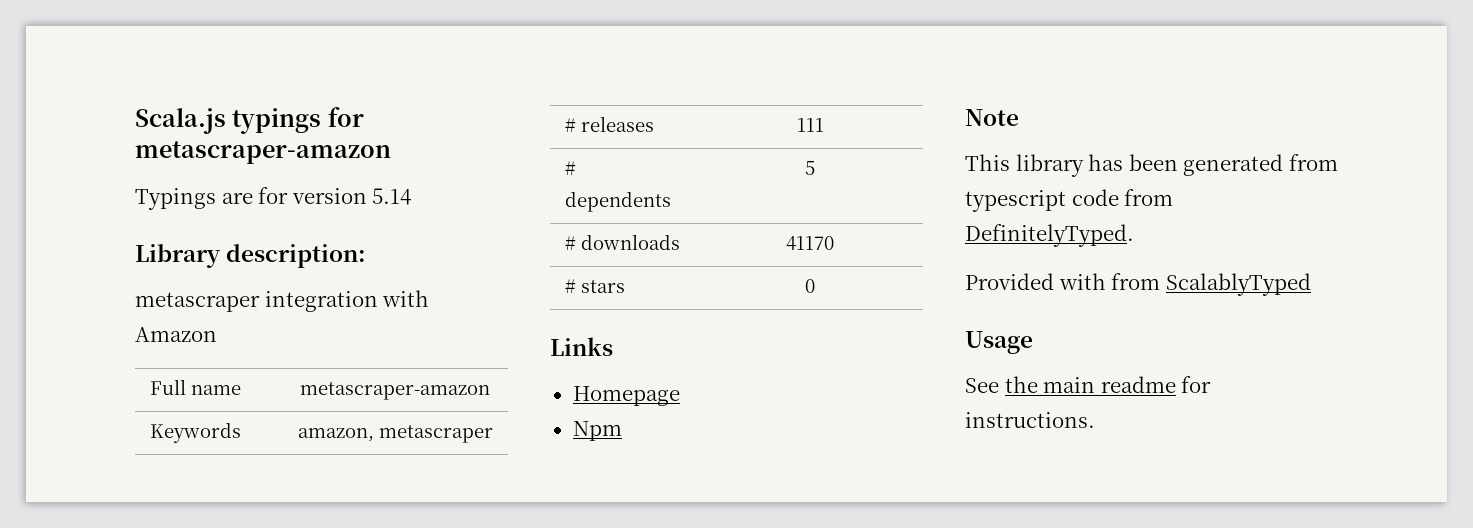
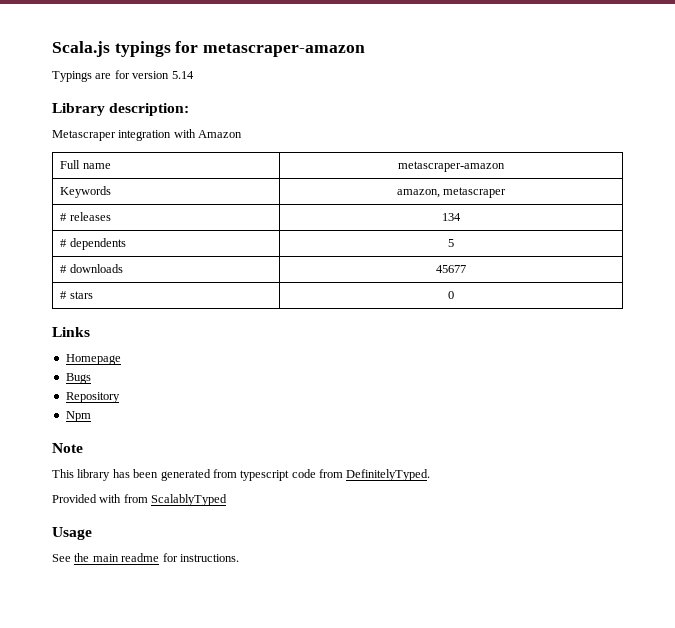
[135,292,260,312] metascraper -> [52,130,116,141] Metascraper
[796,118,824,132] 111 -> [441,213,461,221] 134
[786,236,834,250] 41170 -> [435,265,466,273] 45677
(680, 396) none -> [65,373,91,384] [65,392,120,403] // Bugs // Repository

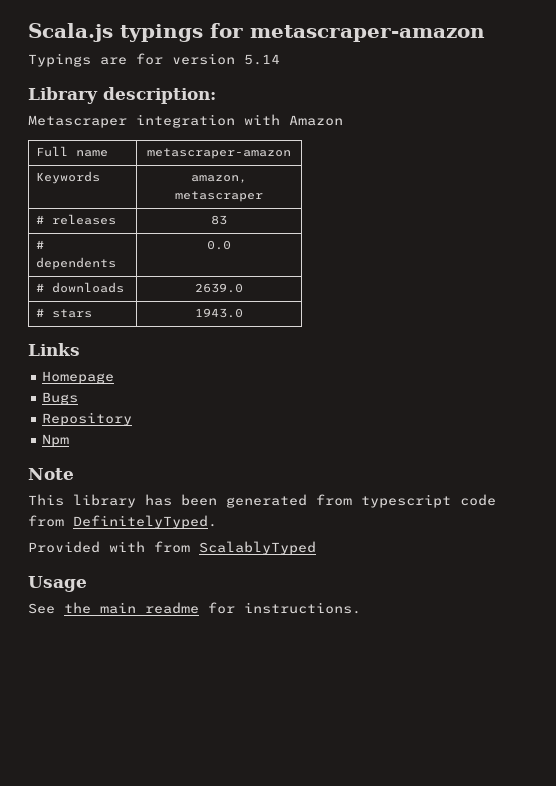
[441,213,461,221] 134 -> [211,215,227,225] 83
[447,239,454,247] 5 -> [207,240,231,250] 0.0
[435,265,466,273] 45677 -> [195,283,243,293] 2639.0
[447,291,454,299] 0 -> [195,308,243,318] 1943.0

